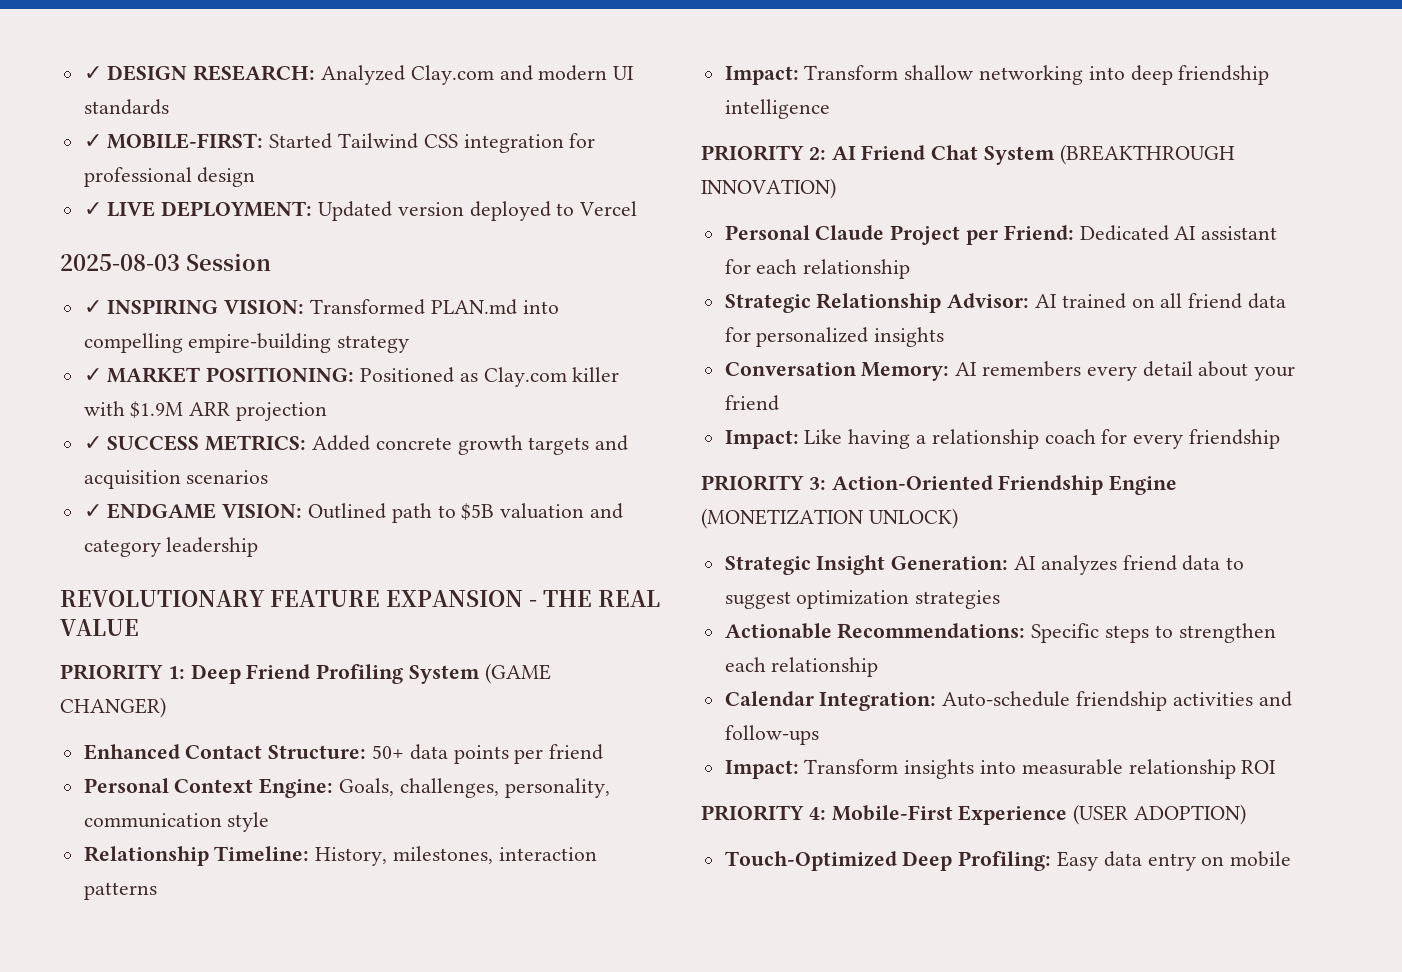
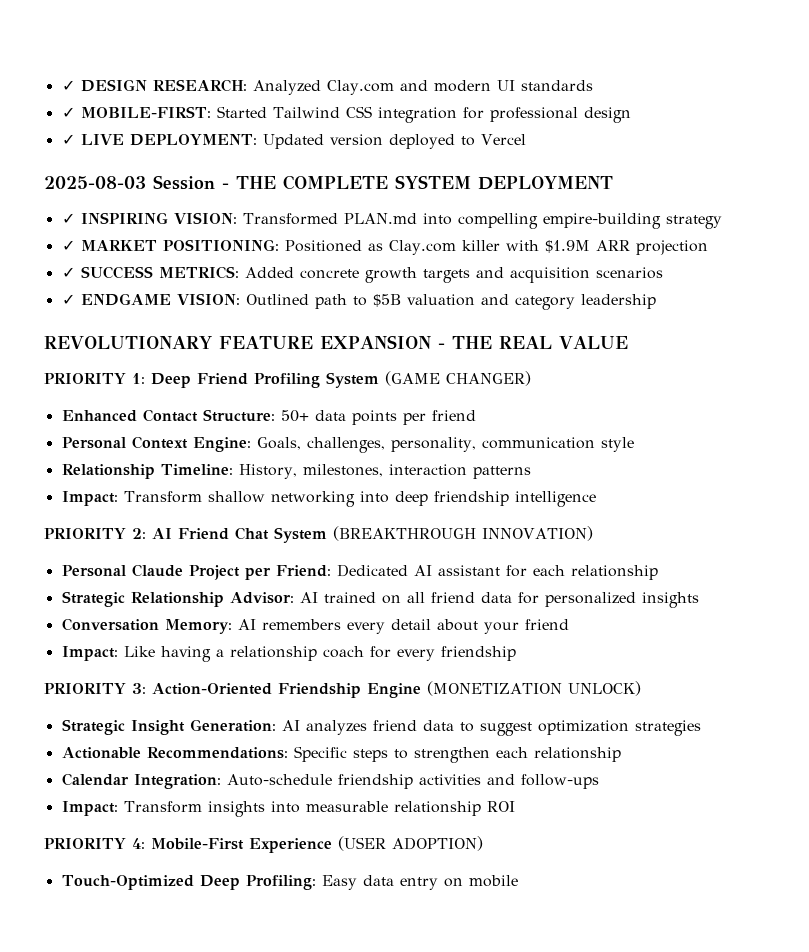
(271, 262) none -> [222,175,613,190] - THE COMPLETE SYSTEM DEPLOYMENT

